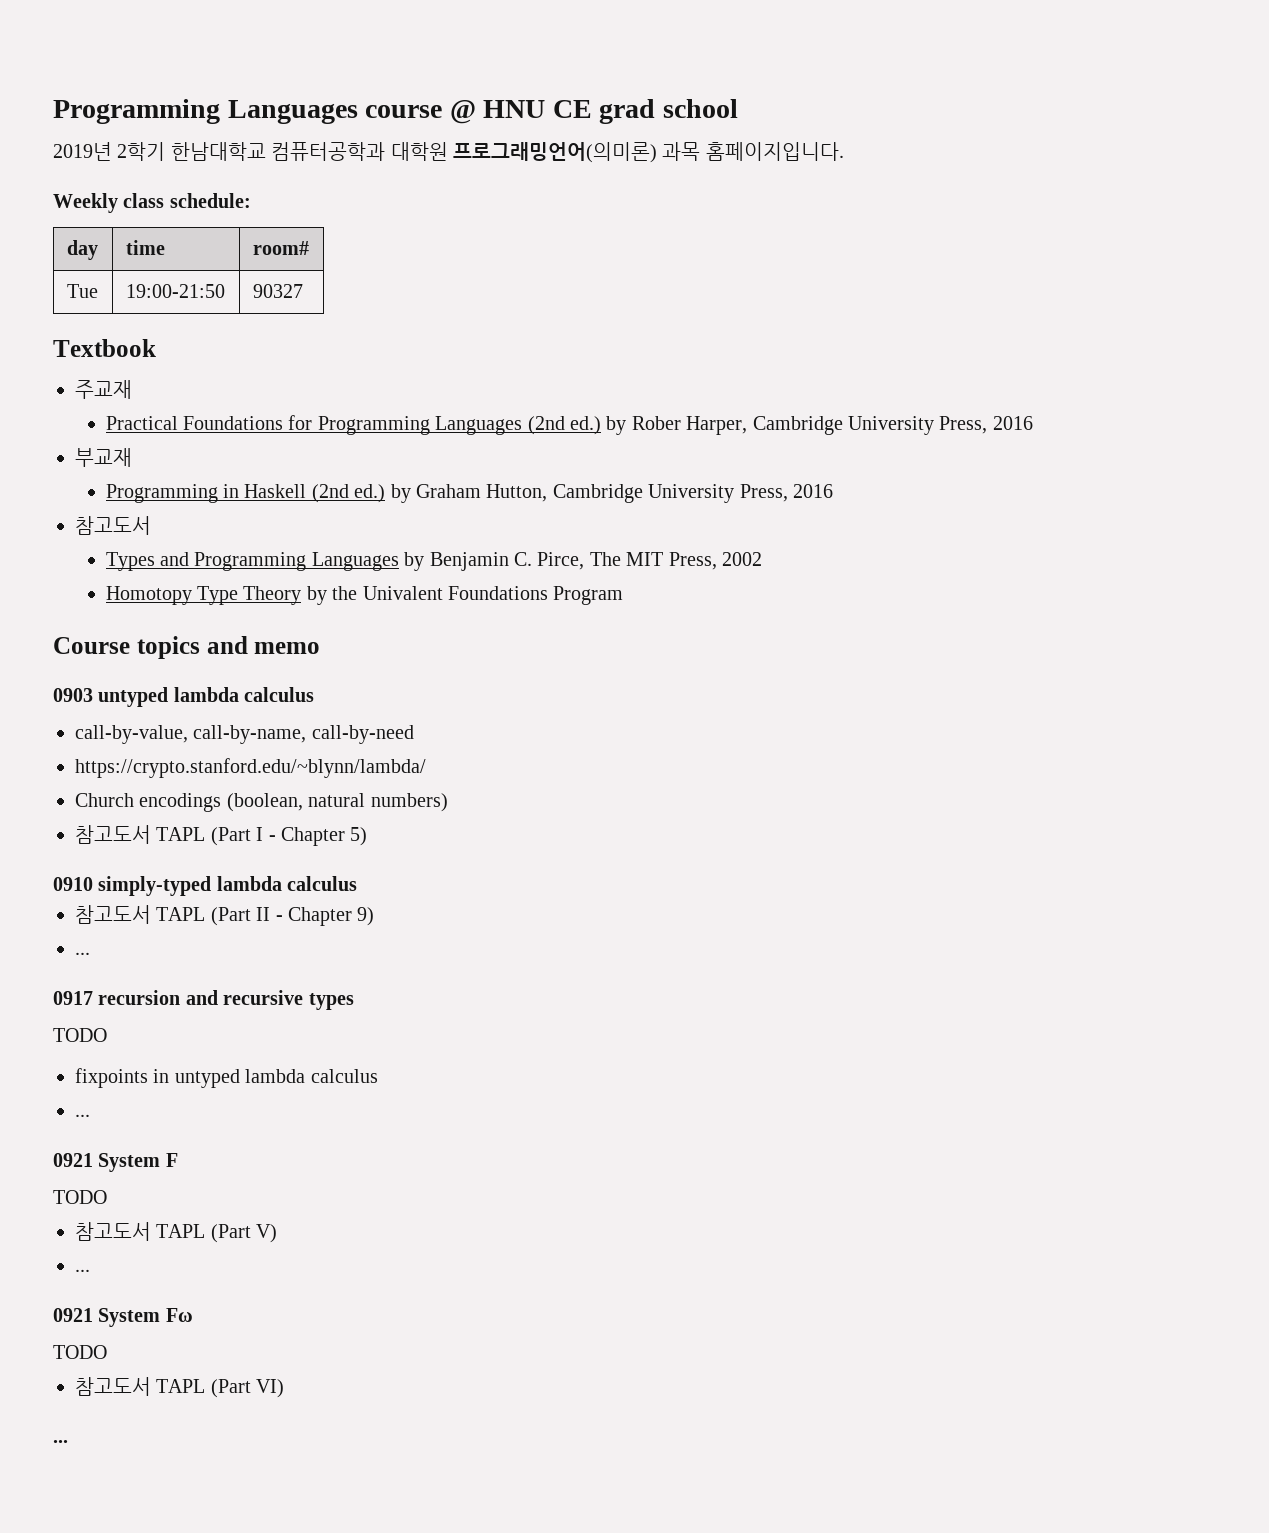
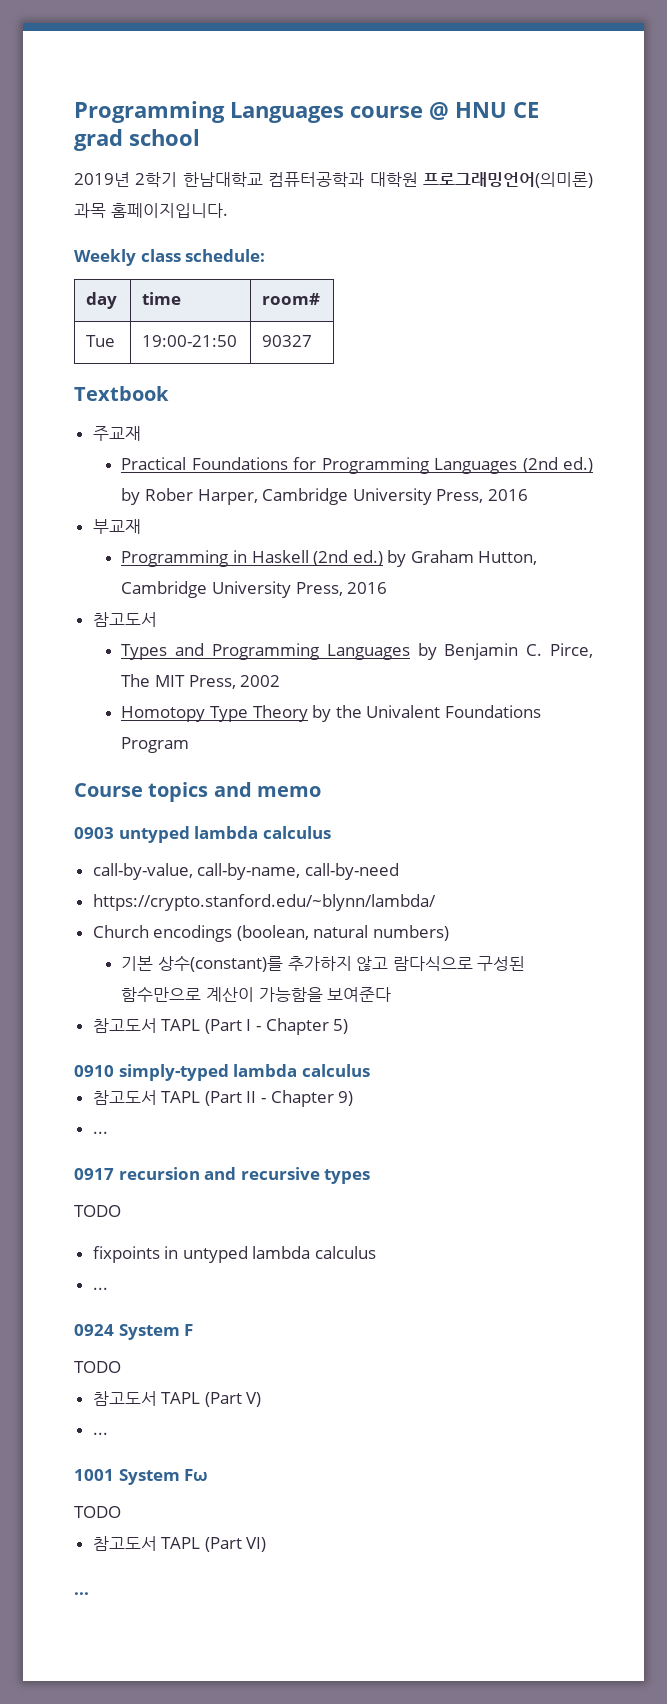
(448, 802) none -> [121,956,526,972] [121,987,392,1002] // 기본 상수(constant)를 추가하지 않고 람다식으로 구성된 함수만으로 계산이 가능함을 보여준다
[53,1153,93,1167] 0921 -> [74,1324,114,1336] 0924
[53,1308,93,1322] 0921 -> [74,1469,114,1481] 1001

